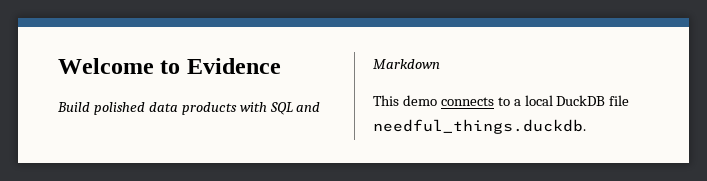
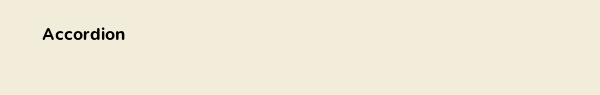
[58,58,281,74] [57,102,321,115] [373,59,440,69] [373,95,630,106] [373,119,586,134] Welcome to Evidence // Build polished data products with SQL and Markdown // This demo connects to a local DuckDB file needful_things.duckdb. -> [42,27,125,40] Accordion

